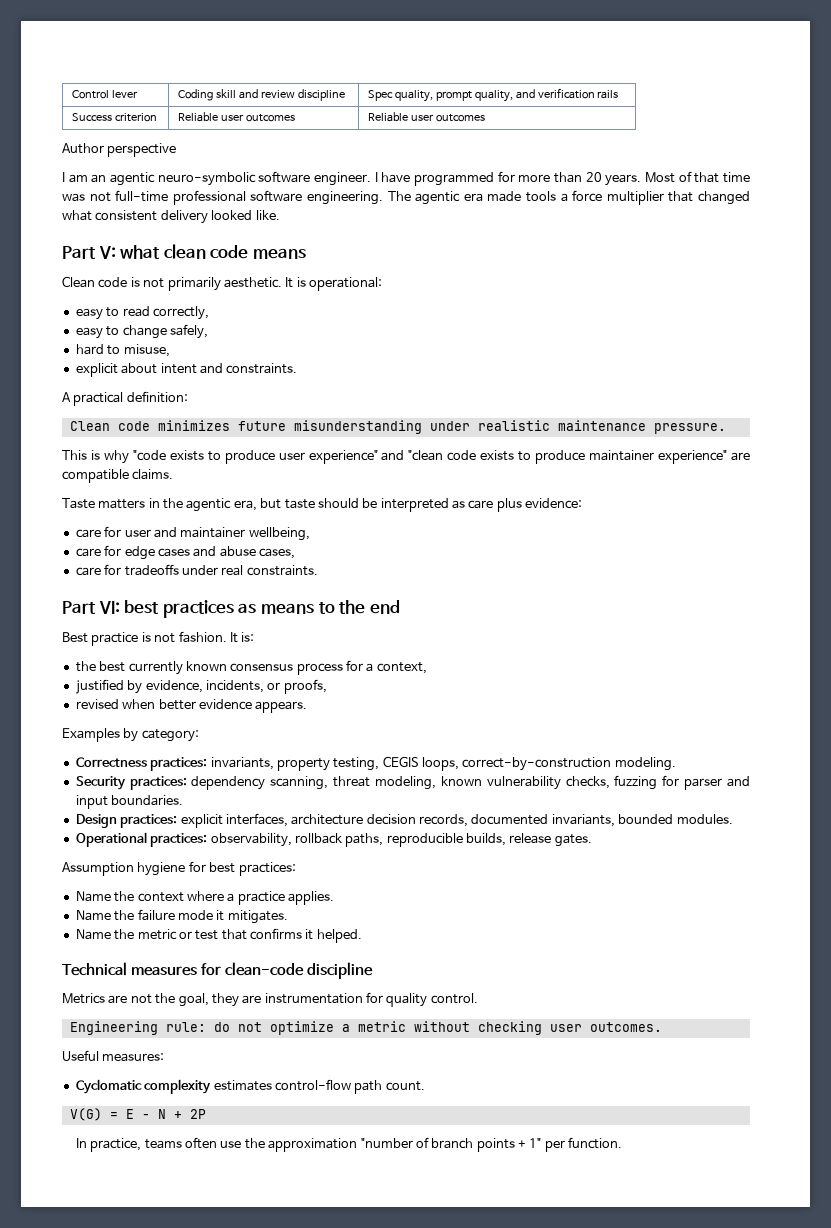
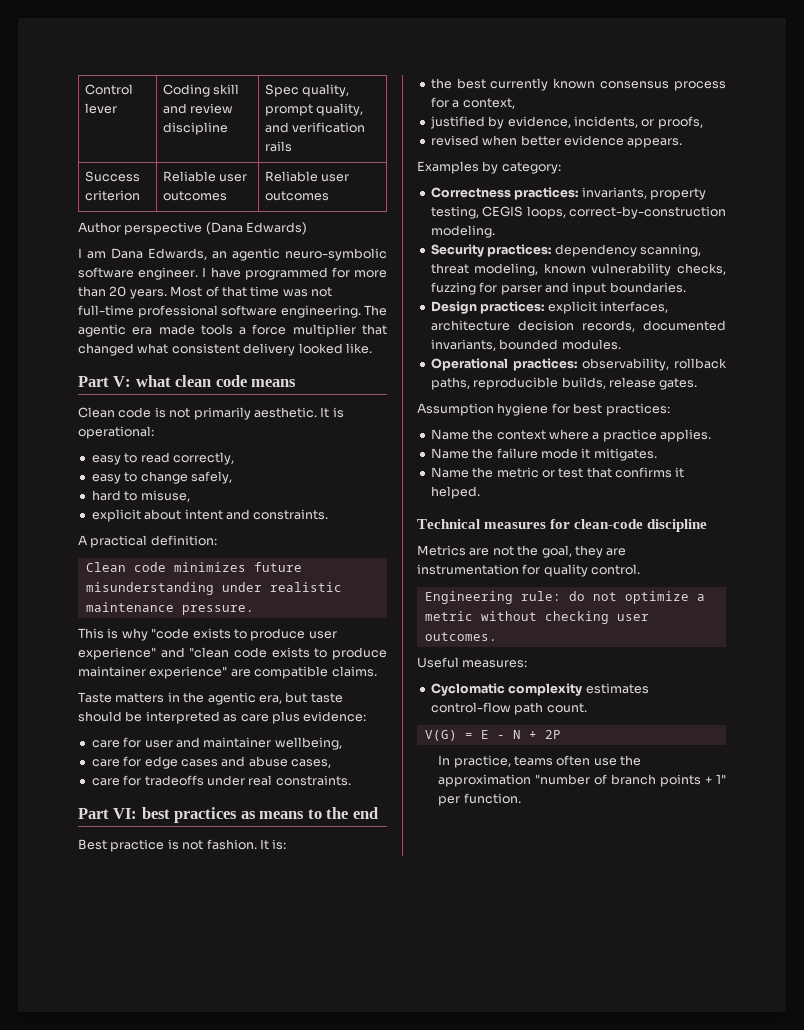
(177, 150) none -> [205,222,308,235] (Dana Edwards)
(88, 178) none -> [111,248,207,260] Dana Edwards,

